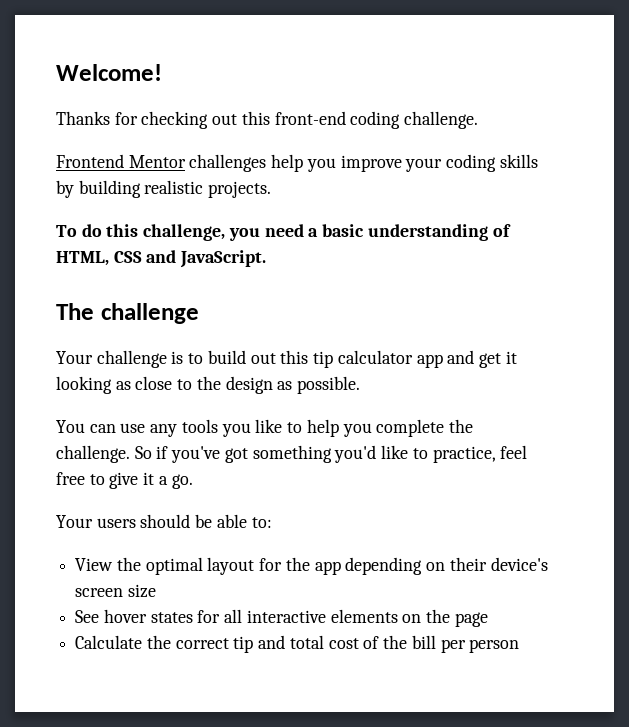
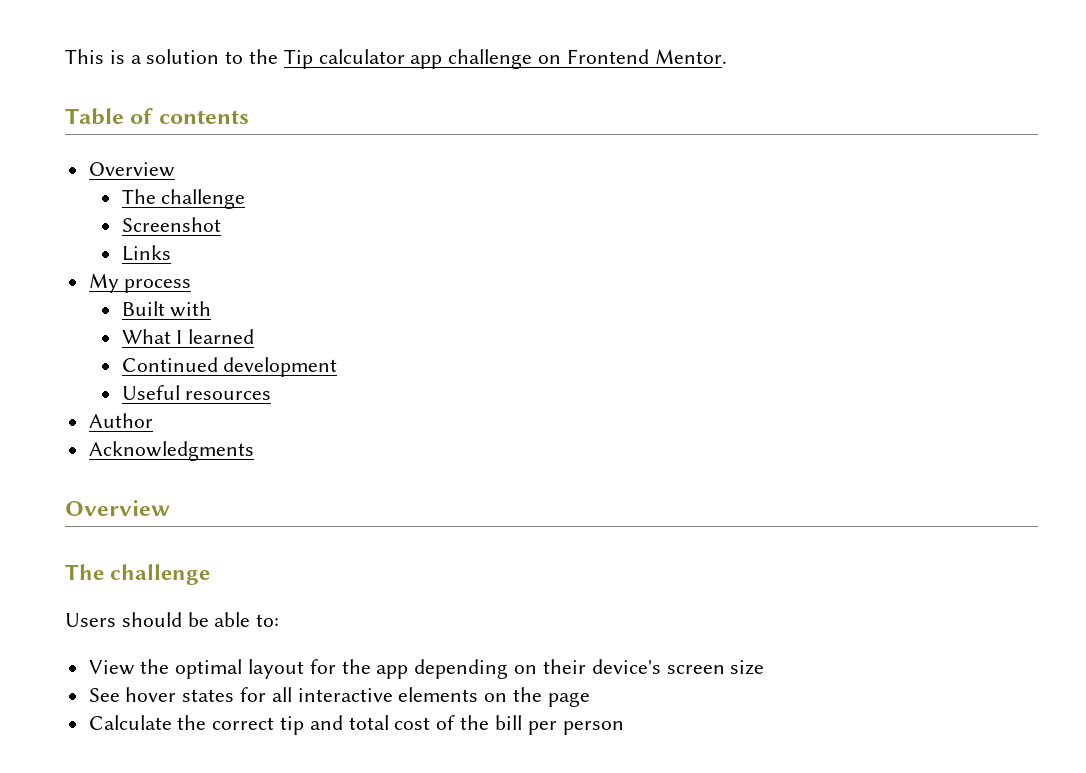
[56,64,162,81] [56,111,479,129] [56,154,538,172] [56,180,272,198] [56,224,511,241] [56,250,267,268] [56,303,199,324] [56,350,517,368] [56,376,361,394] [56,419,473,437] [56,445,528,463] [56,472,193,489] [56,515,136,528] Welcome! // Thanks for checking out this front-end coding challenge. // Frontend Mentor challenges help you improve your coding skills by building realistic projects. // To do this challenge, you need a basic understanding of HTML, CSS and JavaScript. // The challenge // Your challenge is to build out this tip calculator app and get it looking as close to the design as possible. // You can use any tools you like to help you complete the challenge. So if you've got something you'd like to practice, feel free to give it a go. // Your users -> [65,49,727,69] [65,108,249,125] [88,162,175,177] [121,189,246,209] [121,217,221,232] [121,245,171,261] [88,273,192,293] [121,301,212,317] [121,329,255,344] [121,357,338,377] [121,385,272,400] [88,413,153,428] [88,441,254,461] [65,500,170,516] [65,564,211,585] [65,613,116,627] This is a solution to the Tip calculator app challenge on Frontend Mentor. // Table of contents // Overview // The challenge // Screenshot // Links // My process // Built with // What I learned // Continued development // Useful resources // Author // Acknowledgments // Overview // The challenge // Users

